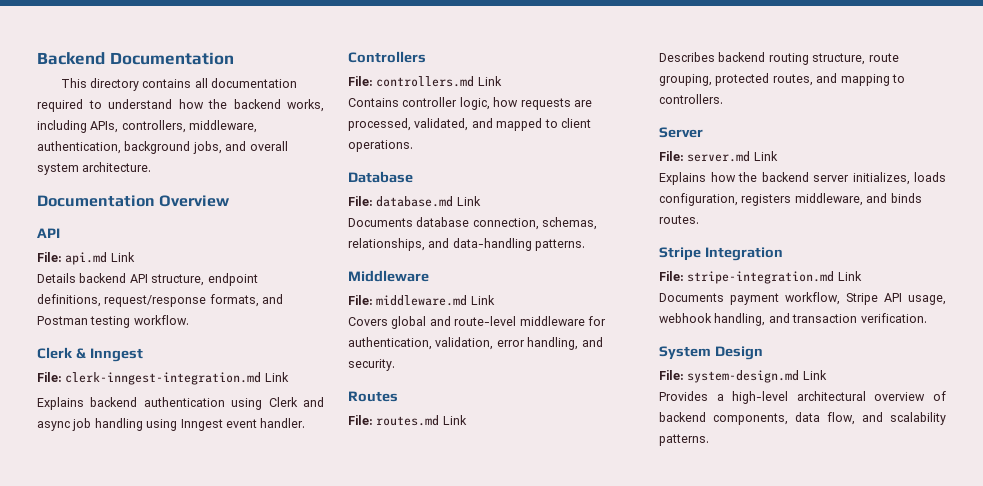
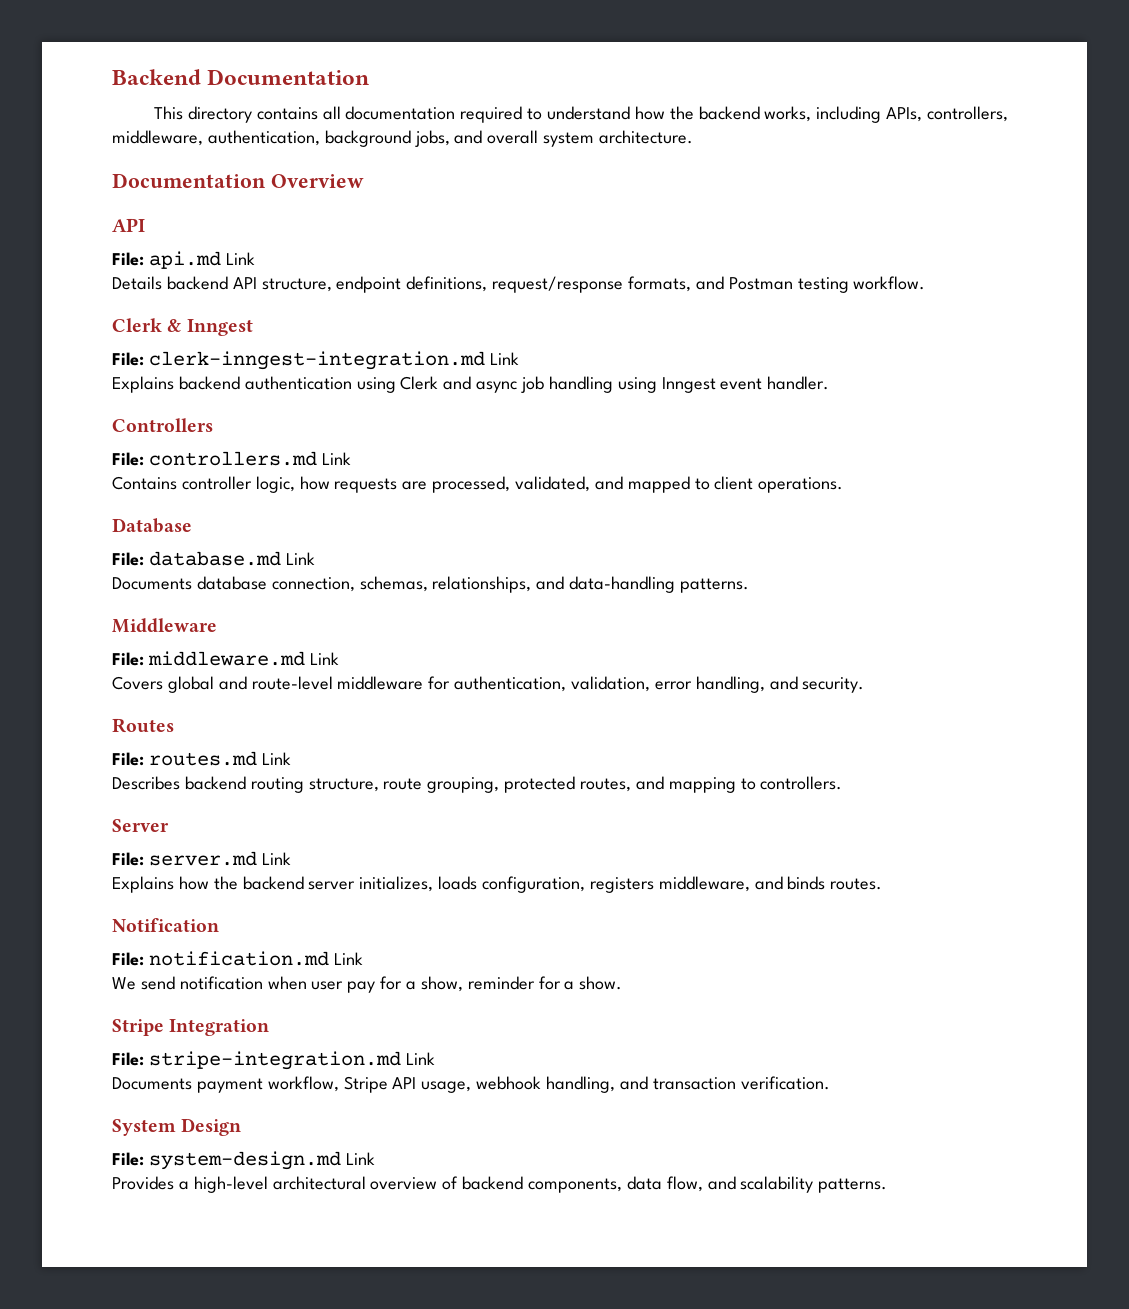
(699, 219) none -> [112,918,219,932] [112,951,363,966] [112,976,623,993] // Notification // File: notification.md Link // We send notification when user pay for a show, reminder for a show.

